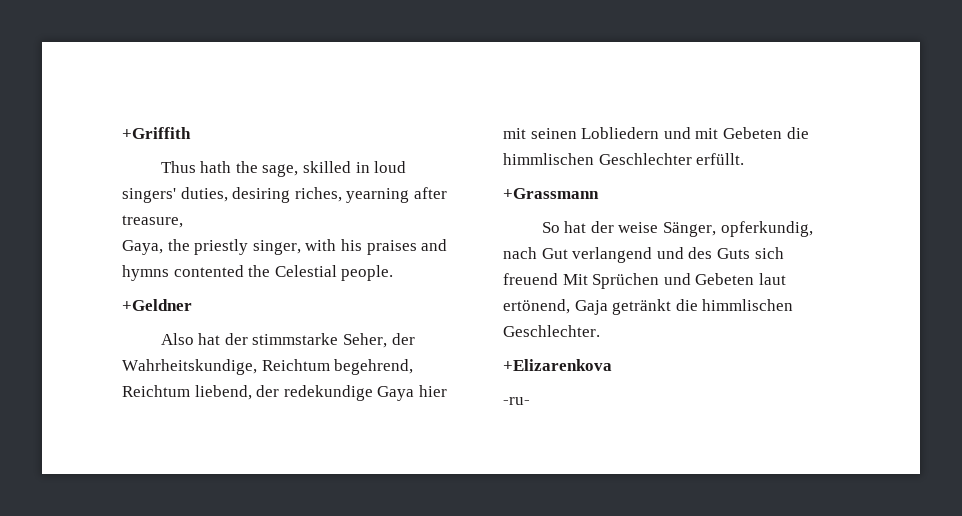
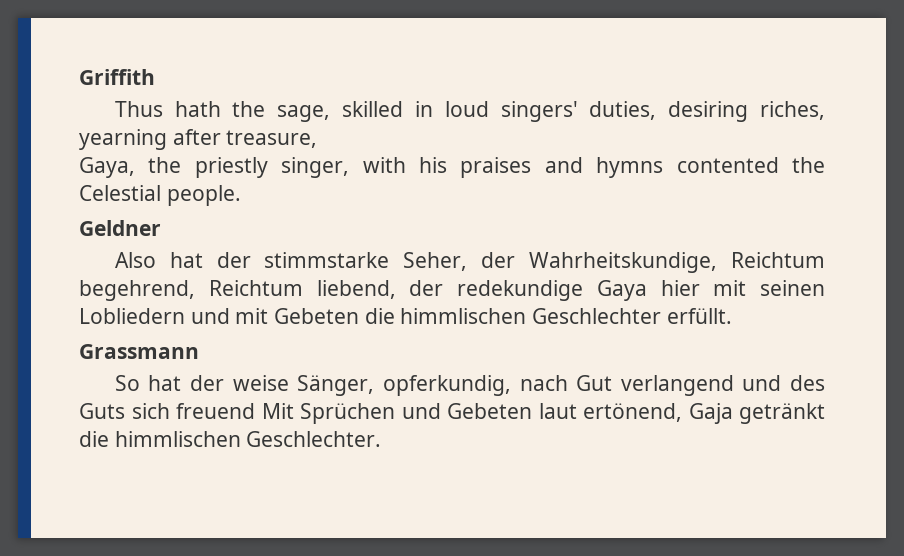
[122,127,191,139] +Griffith -> [79,69,155,85] Griffith
[122,299,192,311] +Geldner -> [79,220,161,236] Geldner
[503,188,599,199] +Grassmann -> [79,344,199,359] Grassmann
[503,359,612,371] [503,397,530,405] // +Elizarenkova // -ru- -> (382, 439) none

